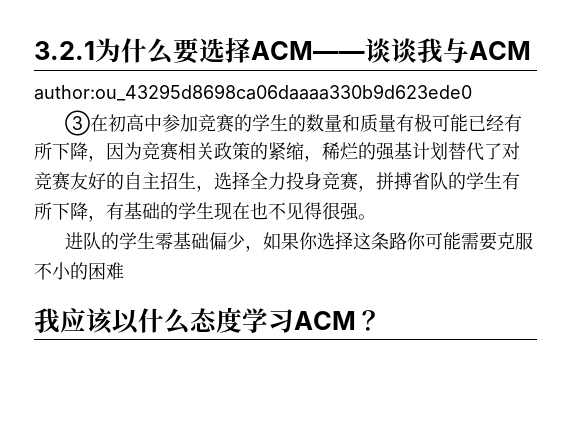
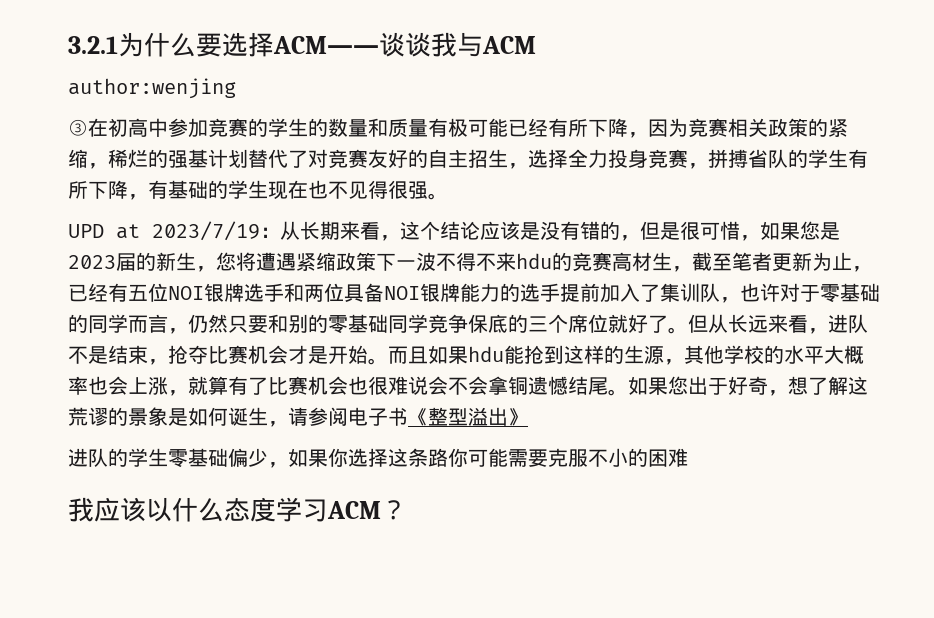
[34,84,472,101] author:ou_43295d8698ca06daaaa330b9d623ede0 -> [68,78,236,99] author:wenjing
(376, 217) none -> [68,221,840,241] [68,252,872,272] [68,283,880,303] [68,314,868,334] [68,345,864,365] [68,376,868,396] [68,407,528,427] // UPD at 2023/7/19：从长期来看，这个结论应该是没有错的，但是很可惜，如果您是2023届的新生，您将遭遇紧缩政策下一波不得不来hdu的竞赛高材生，截至笔者更新为止，已经有五位NOI银牌选手和两位具备NOI银牌能力的选手提前加入了集训队，也许对于零基础的同学而言，仍然只要和别的零基础同学竞争保底的三个席位就好了。但从长远来看，进队不是结束，抢夺比赛机会才是开始。而且如果hdu能抢到这样的生源，其他学校的水平大概率也会上涨，就算有了比赛机会也很难说会不会拿铜遗憾结尾。如果您出于好奇，想了解这荒谬的景象是如何诞生，请参阅电子书《整型溢出》

